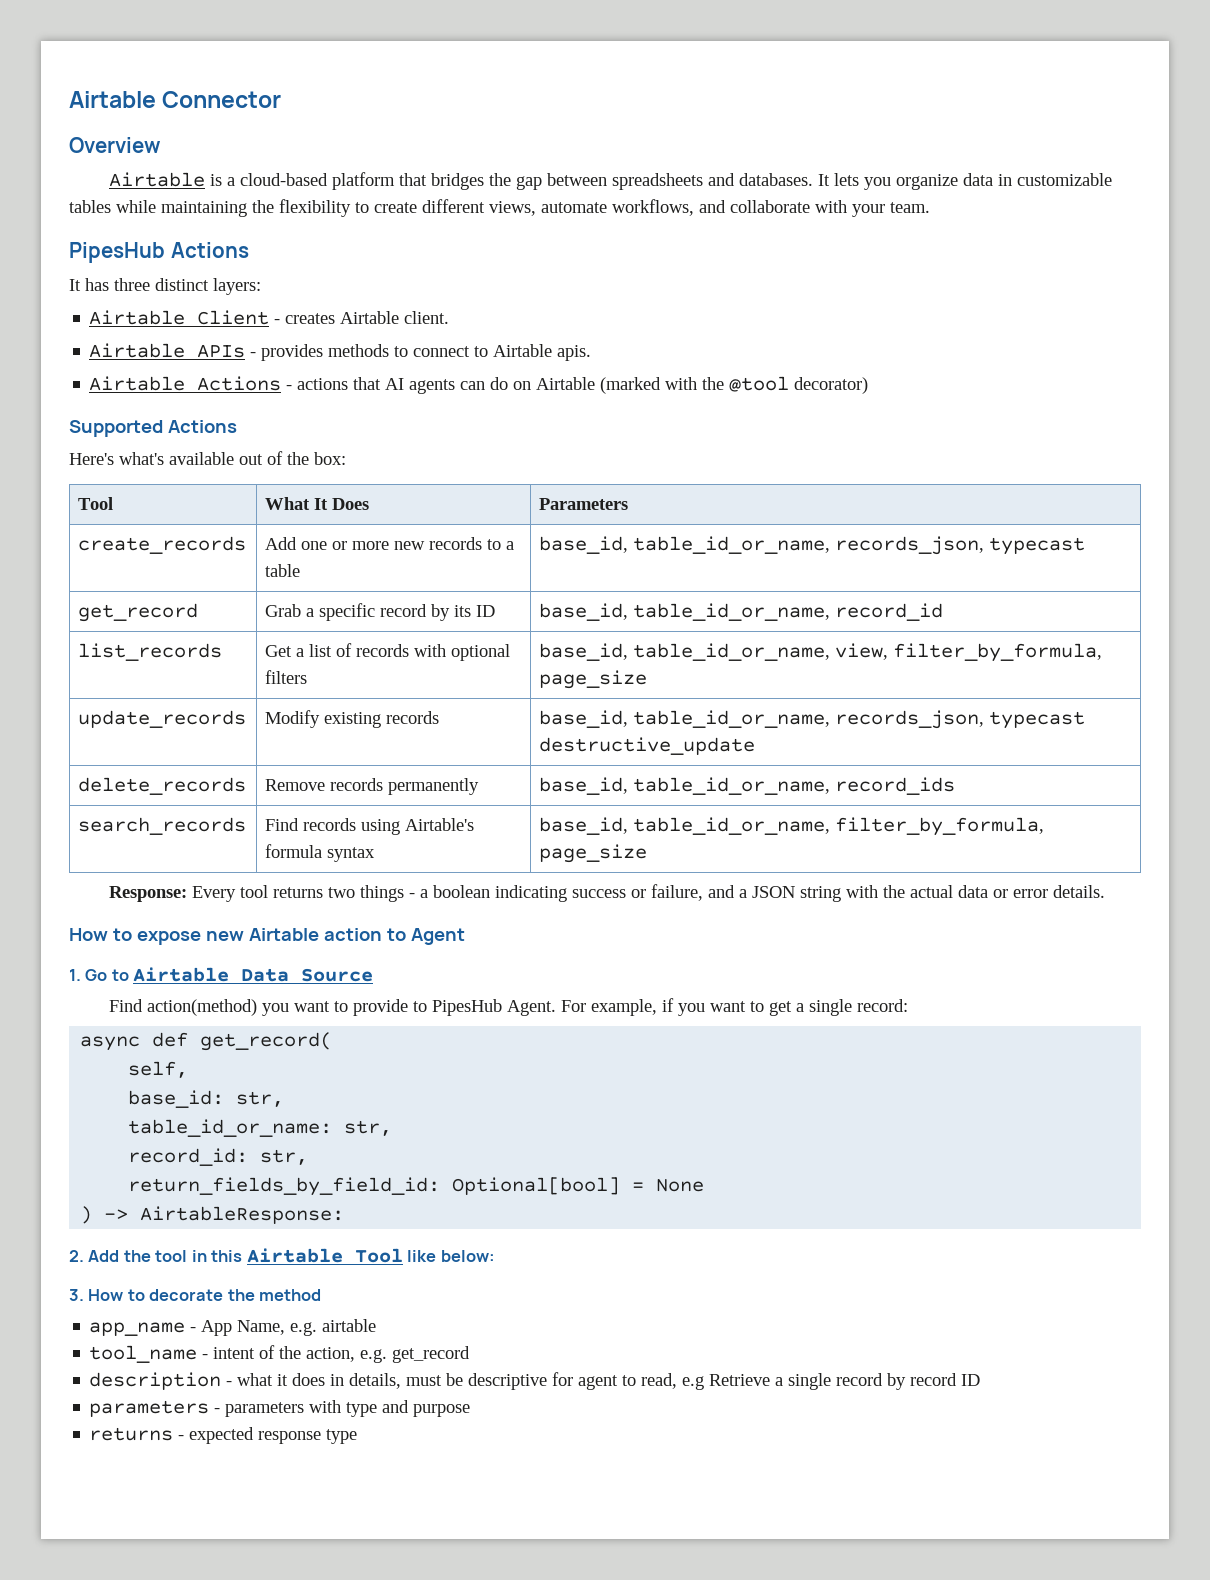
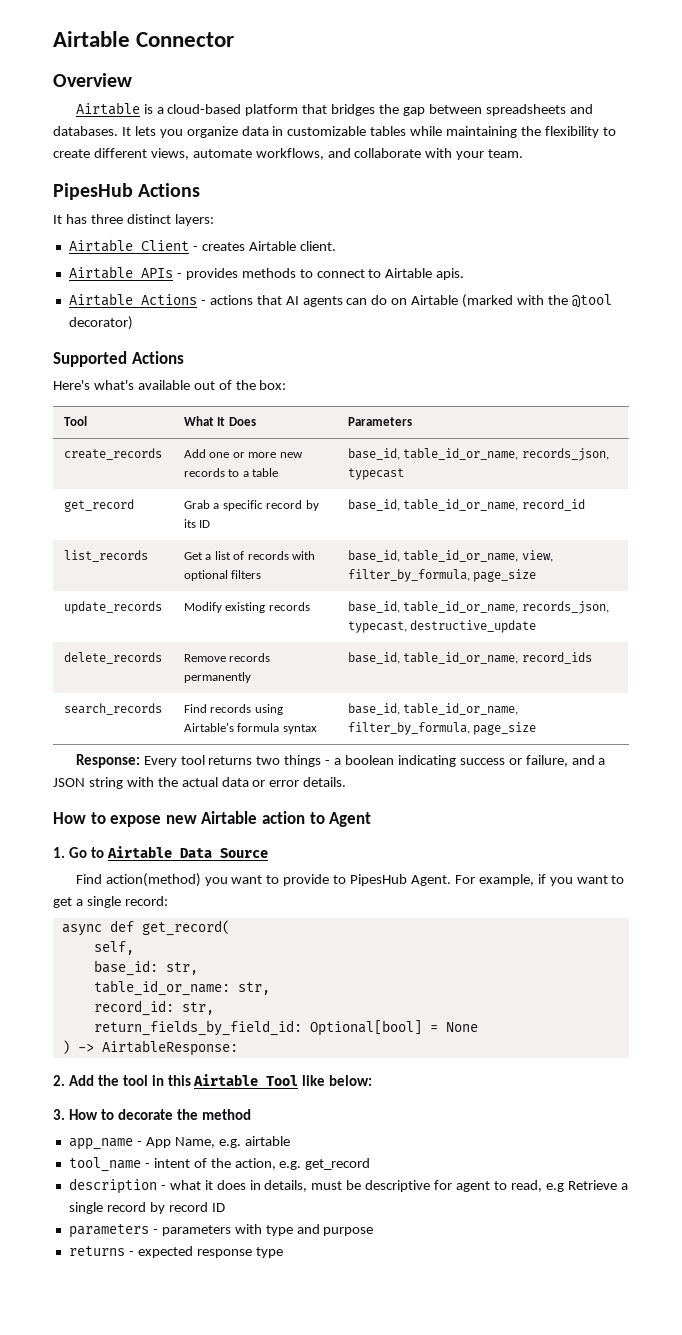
[989,711,1086,729] typecast -> [347,621,407,633] typecast,

